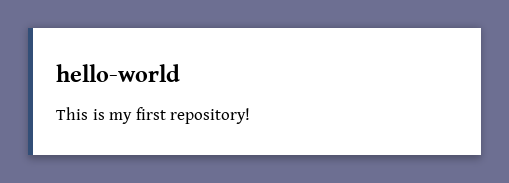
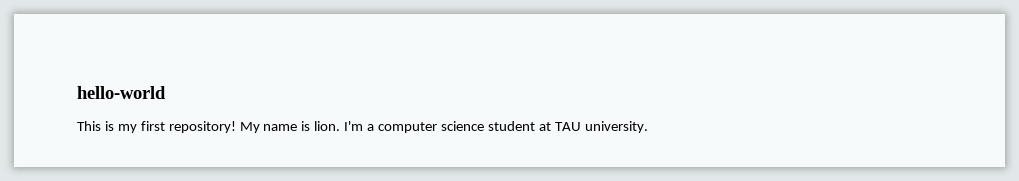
(251, 116) none -> [239,121,648,133] My name is lion. I'm a computer science student at TAU university.

